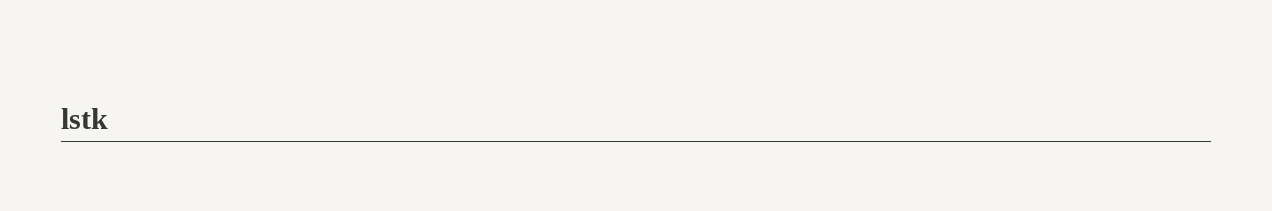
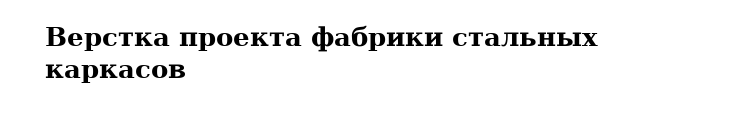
[61,108,108,129] lstk -> [45,25,598,52] [45,64,186,83] Верстка проекта фабрики стальных каркасов

